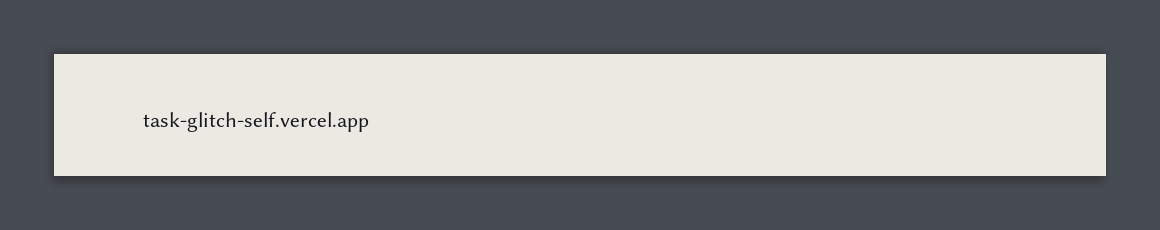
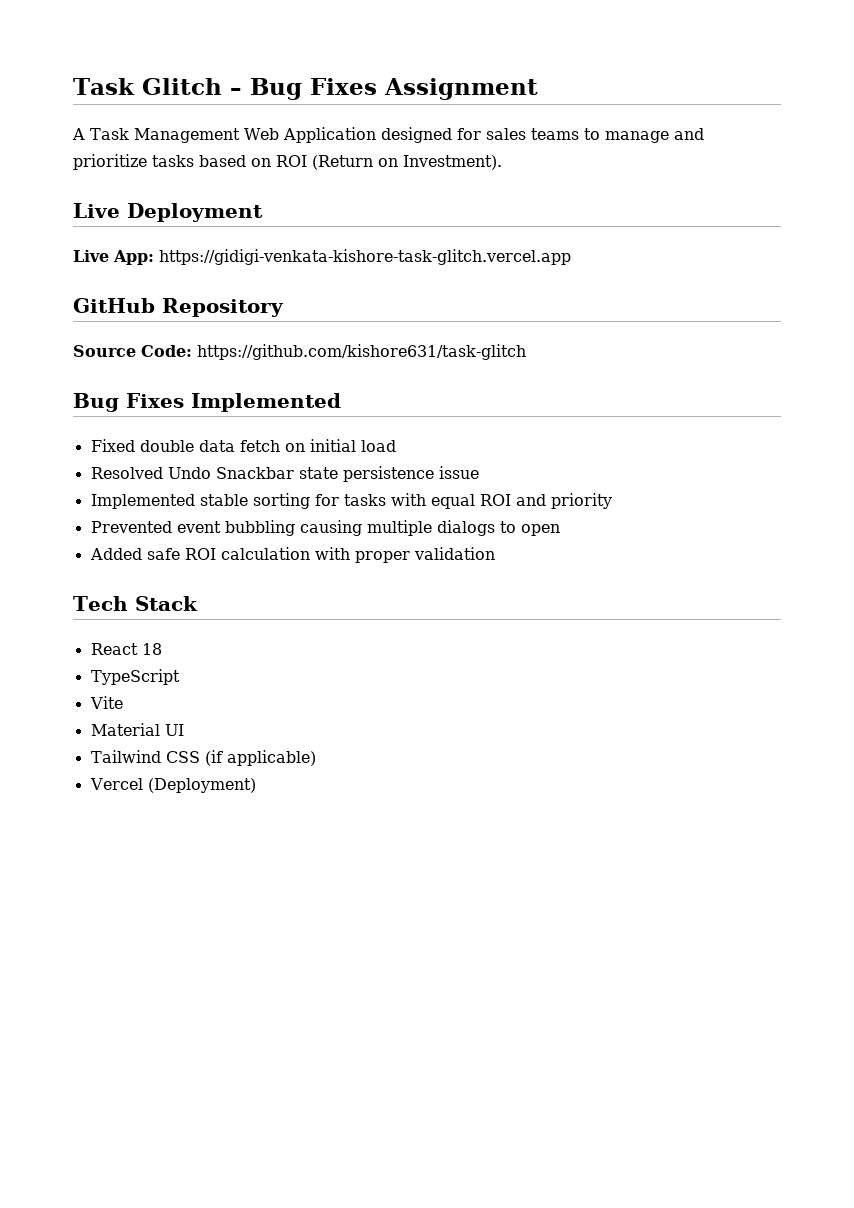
[143,112,369,132] task-glitch-self.vercel.app -> [73,78,538,100] [72,127,704,143] [73,154,502,170] [73,203,263,222] [73,249,571,265] [73,298,284,317] [73,344,526,360] [73,393,341,412] [90,439,396,452] [90,466,479,482] [90,493,612,509] [90,520,560,536] [89,547,495,563] [73,596,198,611] [90,643,162,655] [90,669,180,685] [89,696,123,709] [90,723,184,736] [90,750,316,766] [89,778,256,793] Task Glitch – Bug Fixes Assignment // A Task Management Web Application designed for sales teams to manage and prioritize tasks based on ROI (Return on Investment). // Live Deployment // Live App: https://gidigi-venkata-kishore-task-glitch.vercel.app // GitHub Repository // Source Code: https://github.com/kishore631/task-glitch // Bug Fixes Implemented // Fixed double data fetch on initial load // Resolved Undo Snackbar state persistence issue // Implemented stable sorting for tasks with equal ROI and priority // Prevented event bubbling causing multiple dialogs to open // Added safe ROI calculation with proper validation // Tech Stack // React 18 // TypeScript // Vite // Material UI // Tailwind CSS (if applicable) // Vercel (Deployment)

